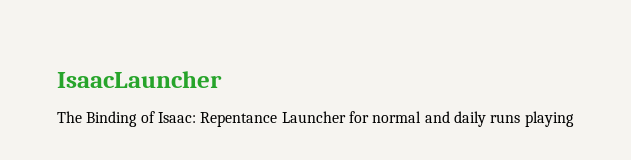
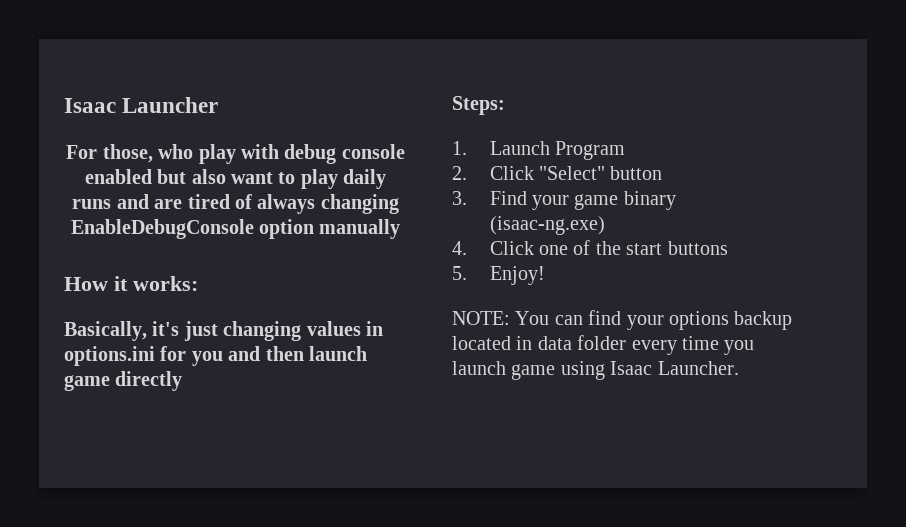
[57,71,222,88] [57,111,574,127] IsaacLauncher // The Binding of Isaac: Repentance Launcher for normal and daily runs playing -> [64,97,219,113] [66,144,405,164] [84,169,387,189] [72,194,399,214] [70,219,401,239] [64,276,198,291] [64,321,383,341] [64,346,367,366] [64,371,183,391] [452,96,505,115] [452,141,625,160] [452,166,663,180] [452,191,676,210] [489,216,605,235] [452,240,728,255] [452,266,545,285] [452,310,793,330] [452,335,755,355] [452,361,739,380] Isaac Launcher // For those, who play with debug console enabled but also want to play daily runs and are tired of always changing EnableDebugConsole option manually // How it works: // Basically, it's just changing values in options.ini for you and then launch game directly // Steps: // 1. Launch Program // 2. Click "Select" button // 3. Find your game binary (isaac-ng.exe) // 4. Click one of the start buttons // 5. Enjoy! // NOTE: You can find your options backup located in data folder every time you launch game using Isaac Launcher.

